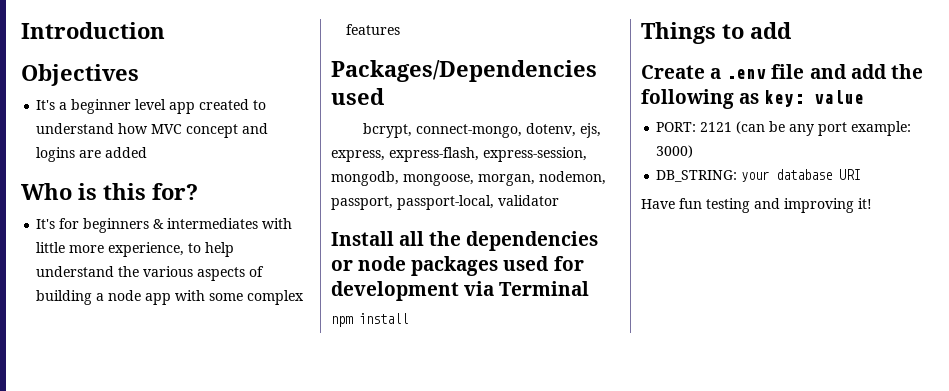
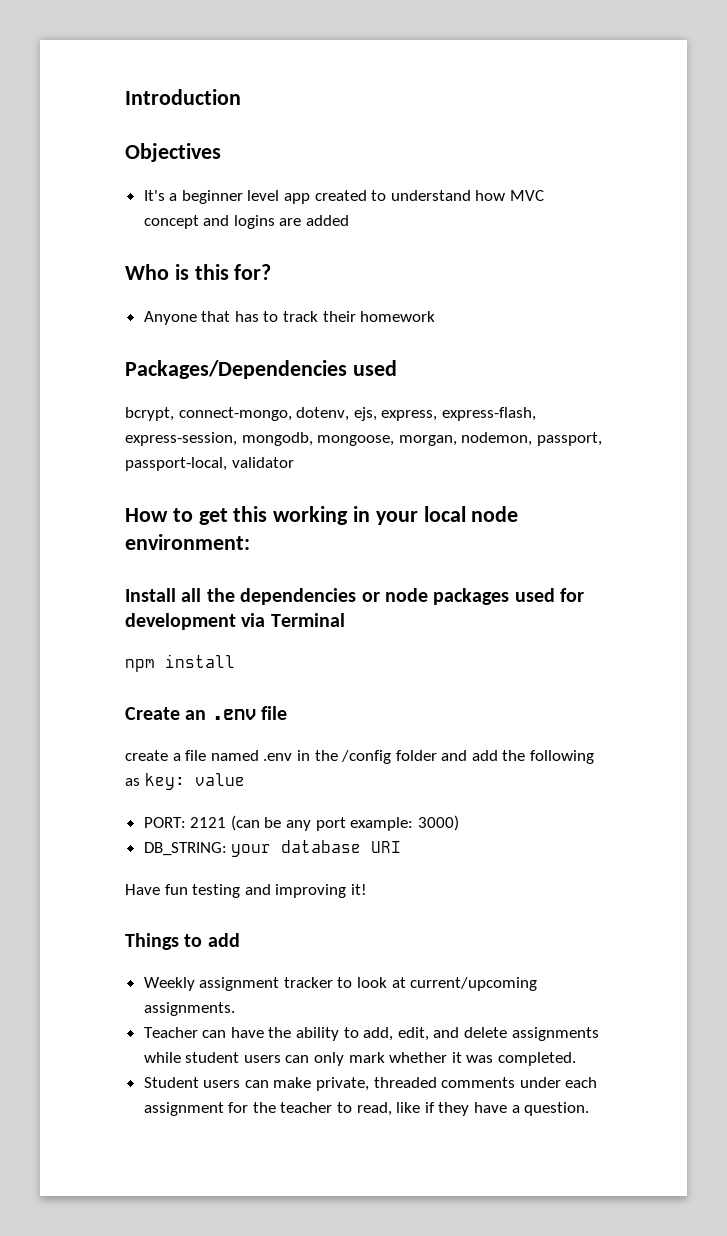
[36,218,293,233] [36,242,235,257] [36,266,265,281] [36,290,305,305] [346,24,401,35] It's for beginners & intermediates with little more experience, to help understand the various aspects of building a node app with some complex features -> [143,311,436,325] Anyone that has to track their homework
(559, 200) none -> [125,506,519,525] [125,534,250,550] // How to get this working in your local node environment:
[641,22,791,44] // Things to add -> (235, 661) none
[710,68,722,79] a -> [185,710,207,720] an
(805, 71) none -> [125,750,437,764] // create a file named .env in the /config folder
(872, 203) none -> [125,933,240,950] [143,977,538,991] [143,1002,235,1016] [143,1027,599,1041] [143,1052,577,1066] [143,1077,598,1091] [143,1102,590,1116] // Things to add // Weekly assignment tracker to look at current/upcoming assignments. // Teacher can have the ability to add, edit, and delete assignments while student users can only mark whether it was completed. // Student users can make private, threaded comments under each assignment for the teacher to read, like if they have a question.

